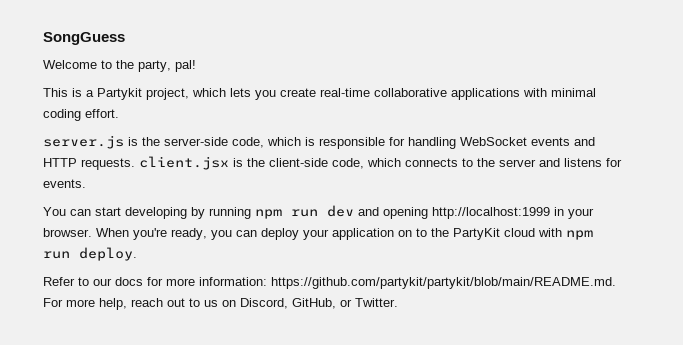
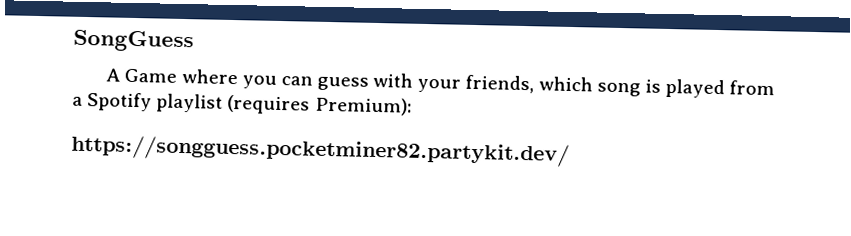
[43,60,196,72] [43,88,596,100] [43,109,119,121] [43,135,595,149] [43,156,622,170] [43,179,86,188] [43,205,594,219] [43,228,593,240] [43,247,137,261] [43,277,616,289] [43,298,398,310] Welcome to the party, pal! // This is a Partykit project, which lets you create real-time collaborative applications with minimal coding effort. // server.js is the server-side code, which is responsible for handling WebSocket events and HTTP requests. client.jsx is the client-side code, which connects to the server and listens for events. // You can start developing by running npm run dev and opening http://localhost:1999 in your browser. When you're ready, you can deploy your application on to the PartyKit cloud with npm run deploy. // Refer to our docs for more information: https://github.com/partykit/partykit/blob/main/README.md. For more help, reach out to us on Discord, GitHub, or Twitter. -> [106,68,776,99] [72,92,412,116] [71,134,570,167] A Game where you can guess with your friends, which song is played from a Spotify playlist (requires Premium): // https://songguess.pocketminer82.partykit.dev/

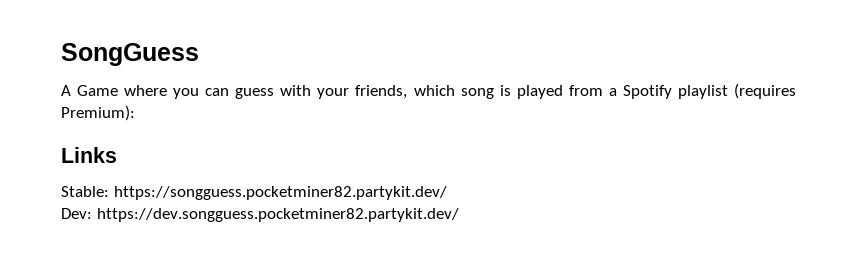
(412, 106) none -> [61,147,117,163] [61,186,109,197] Links // Stable:
(570, 150) none -> [61,208,459,222] // Dev: https://dev.songguess.pocketminer82.partykit.dev/

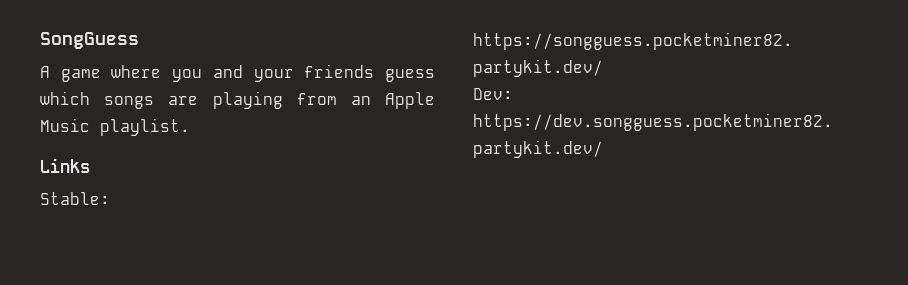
[77,85,119,96] Game -> [60,69,101,82] game
[205,83,796,99] [61,105,135,121] can guess with your friends, which song is played from a Spotify playlist (requires Premium): -> [212,64,435,82] [40,91,436,109] [40,118,190,136] and your friends guess which songs are playing from an Apple Music playlist.

